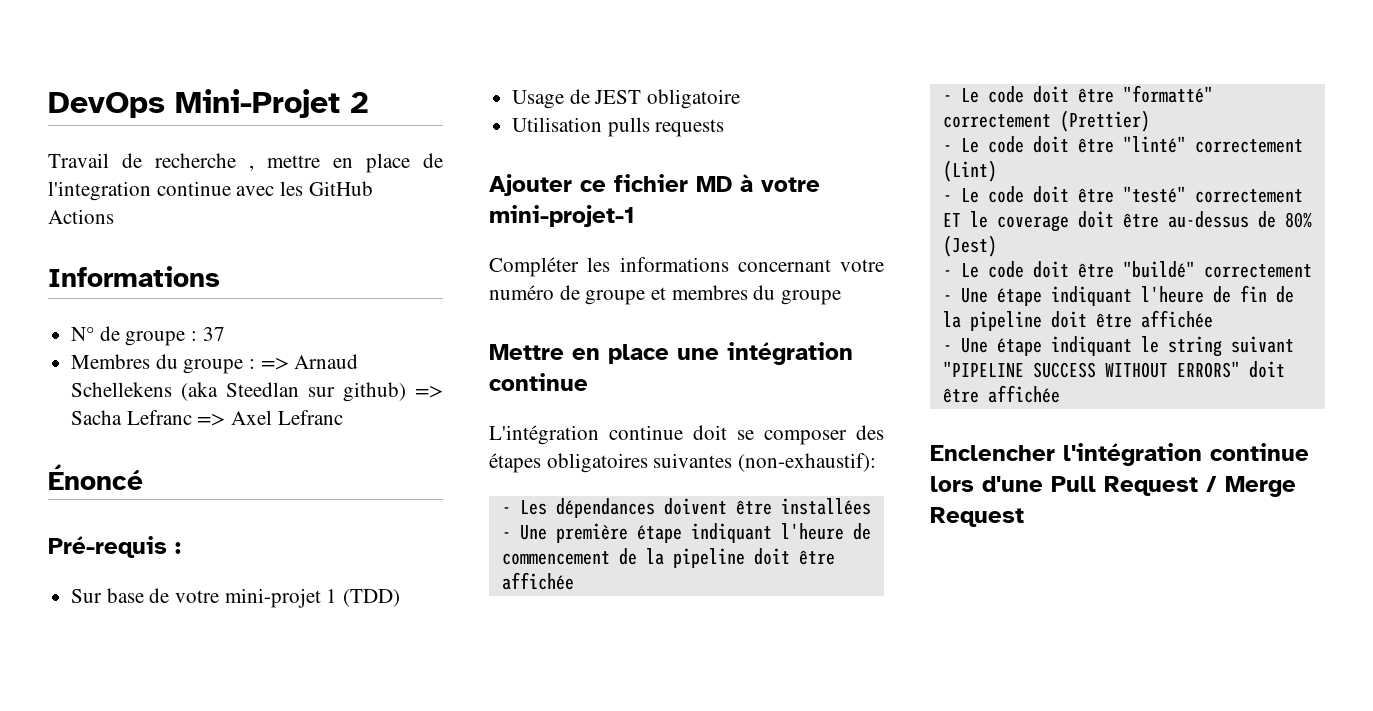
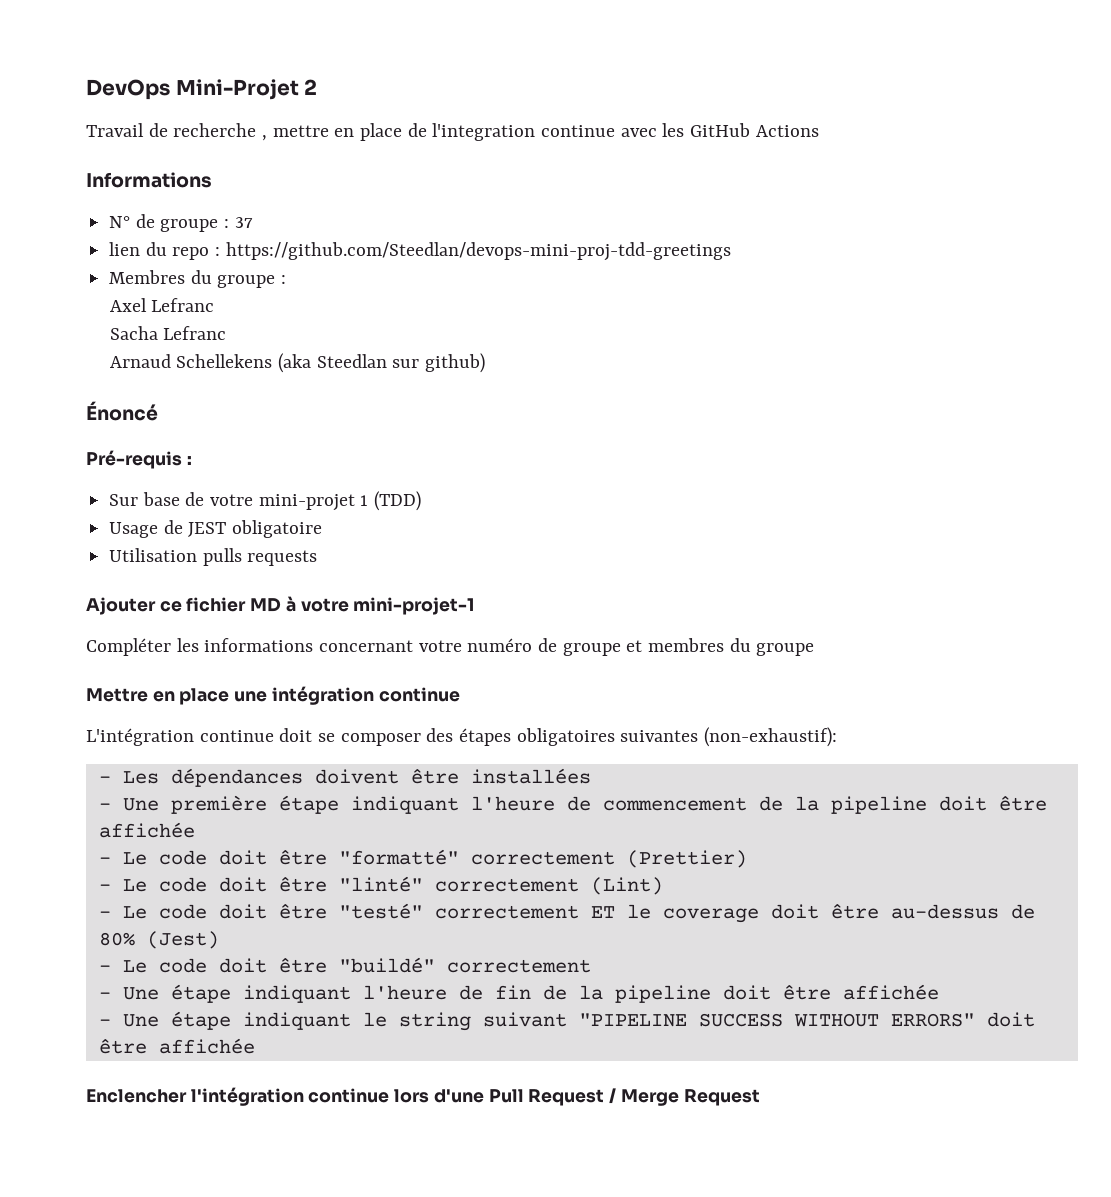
(225, 334) none -> [109,242,731,261] // lien du repo : https://github.com/Steedlan/devops-mini-proj-tdd-greetings
[260,357,289,370] => -> [109,298,215,312] [109,326,227,340] // Axel Lefranc // Sacha Lefranc //
[415,385,443,398] [71,410,343,426] => Sacha Lefranc => Axel Lefranc -> (486, 363) none

